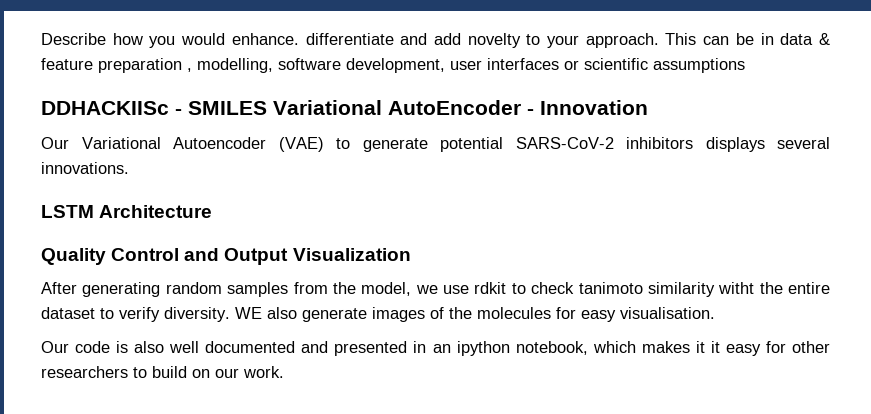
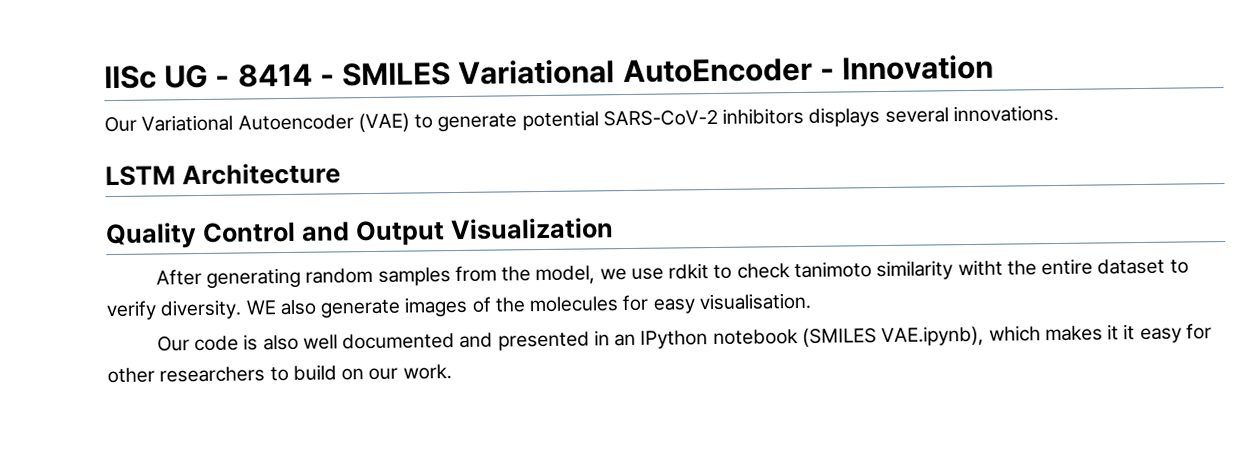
[41,33,831,48] [41,58,745,73] [41,101,169,115] Describe how you would enhance. differentiate and add novelty to your approach. This can be in data & feature preparation , modelling, software development, user interfaces or scientific assumptions // DDHACKIISc -> [104,63,313,90] IISc UG - 8414
[456,341,588,356] ipython notebook, -> [640,325,985,349] IPython notebook (SMILES VAE.ipynb),

